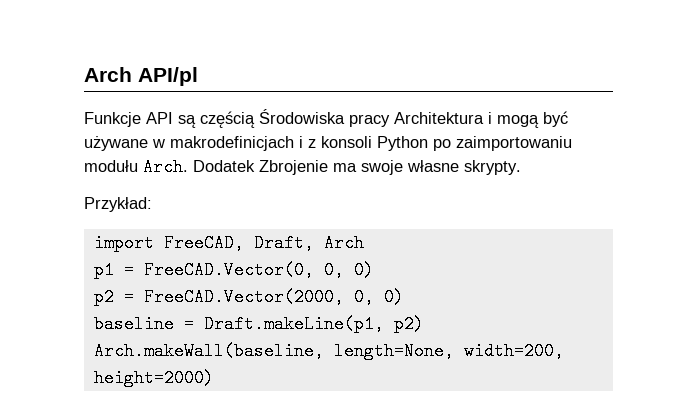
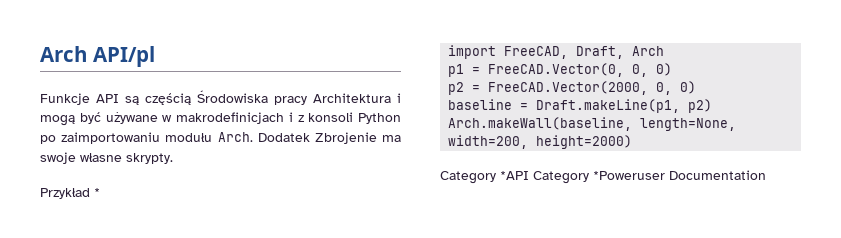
[84,197,152,212] Przykład: -> [40,188,100,199] Przykład *
(214, 378) none -> [440,170,766,184] // Category *API Category *Poweruser Documentation

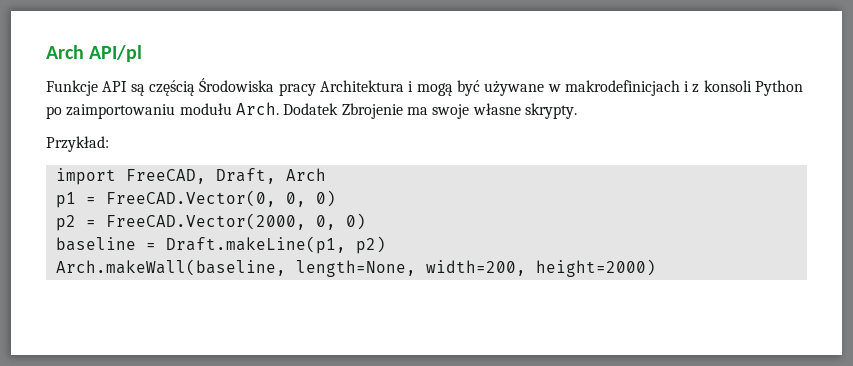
[40,188,100,199] Przykład * -> [46,136,109,152] Przykład:
[440,170,766,184] // Category *API Category *Poweruser Documentation -> (656, 268) none

